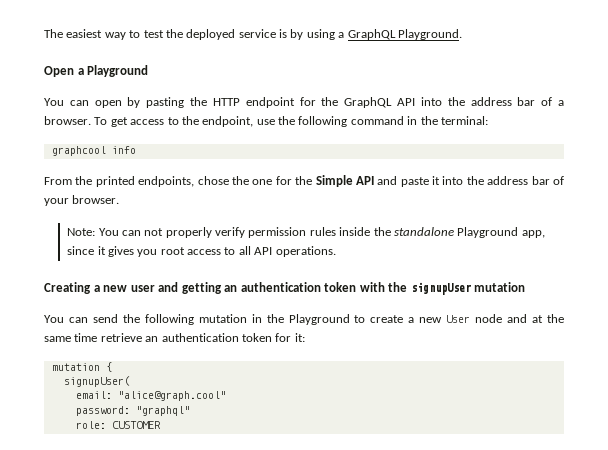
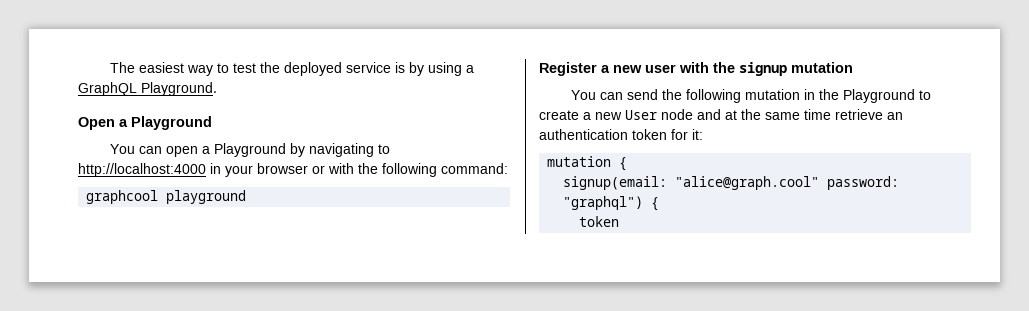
[127,97,564,108] [44,116,488,127] [51,146,136,156] [44,175,565,187] [44,195,120,206] [67,227,545,238] [67,246,336,257] [44,282,471,295] by pasting the HTTP endpoint for the GraphQL API into the address bar of a browser. To get access to the endpoint, use the following command in the terminal: // graphcool info // From the printed endpoints, chose the one for the Simple API and paste it into the address bar of your browser. // Note: You can not properly verify permission rules inside the standalone Playground app, since it gives you root access to all API operations. // Creating a new user and getting an authentication token with the signupUser -> [202,143,391,157] [78,163,508,177] [86,190,247,204] [539,62,787,76] a Playground by navigating to http://localhost:4000 in your browser or with the following command: // graphcool playground // Register a new user with the signup
[63,376,130,387] [75,391,226,401] [75,406,190,416] [75,421,161,429] signupUser( // email: "alice@graph.cool" // password: "graphql" // role: CUSTOMER -> [563,176,900,190] [563,196,660,211] [579,216,620,227] signup(email: "alice@graph.cool" password: "graphql") { // token

